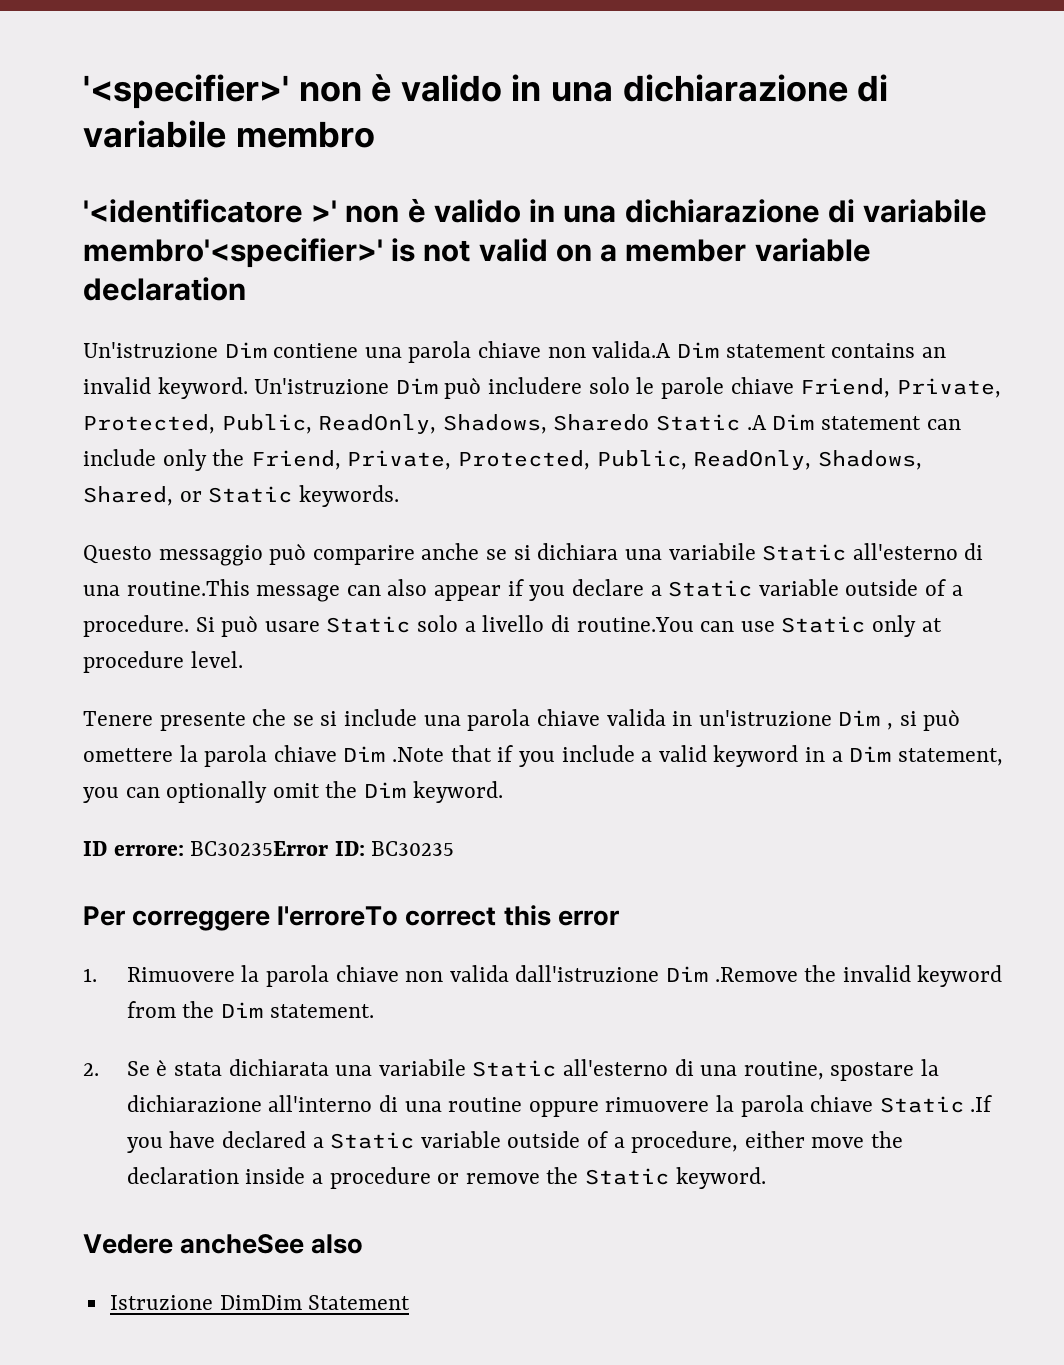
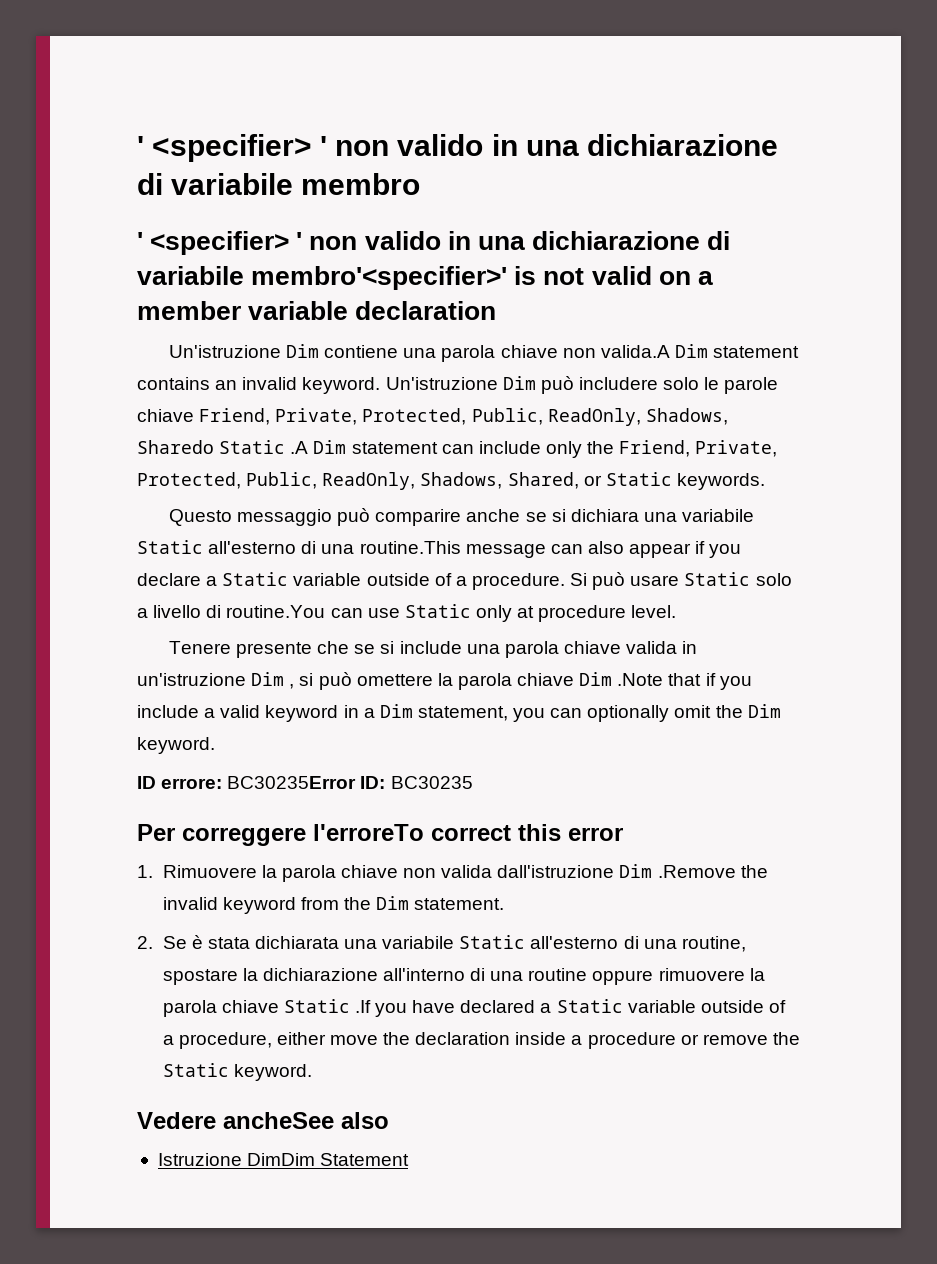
[83,74,392,109] '<specifier>' non è -> [137,134,390,162] ' <specifier> ' non
[83,198,426,223] '<identificatore >' non è -> [137,231,358,255] ' <specifier> ' non

